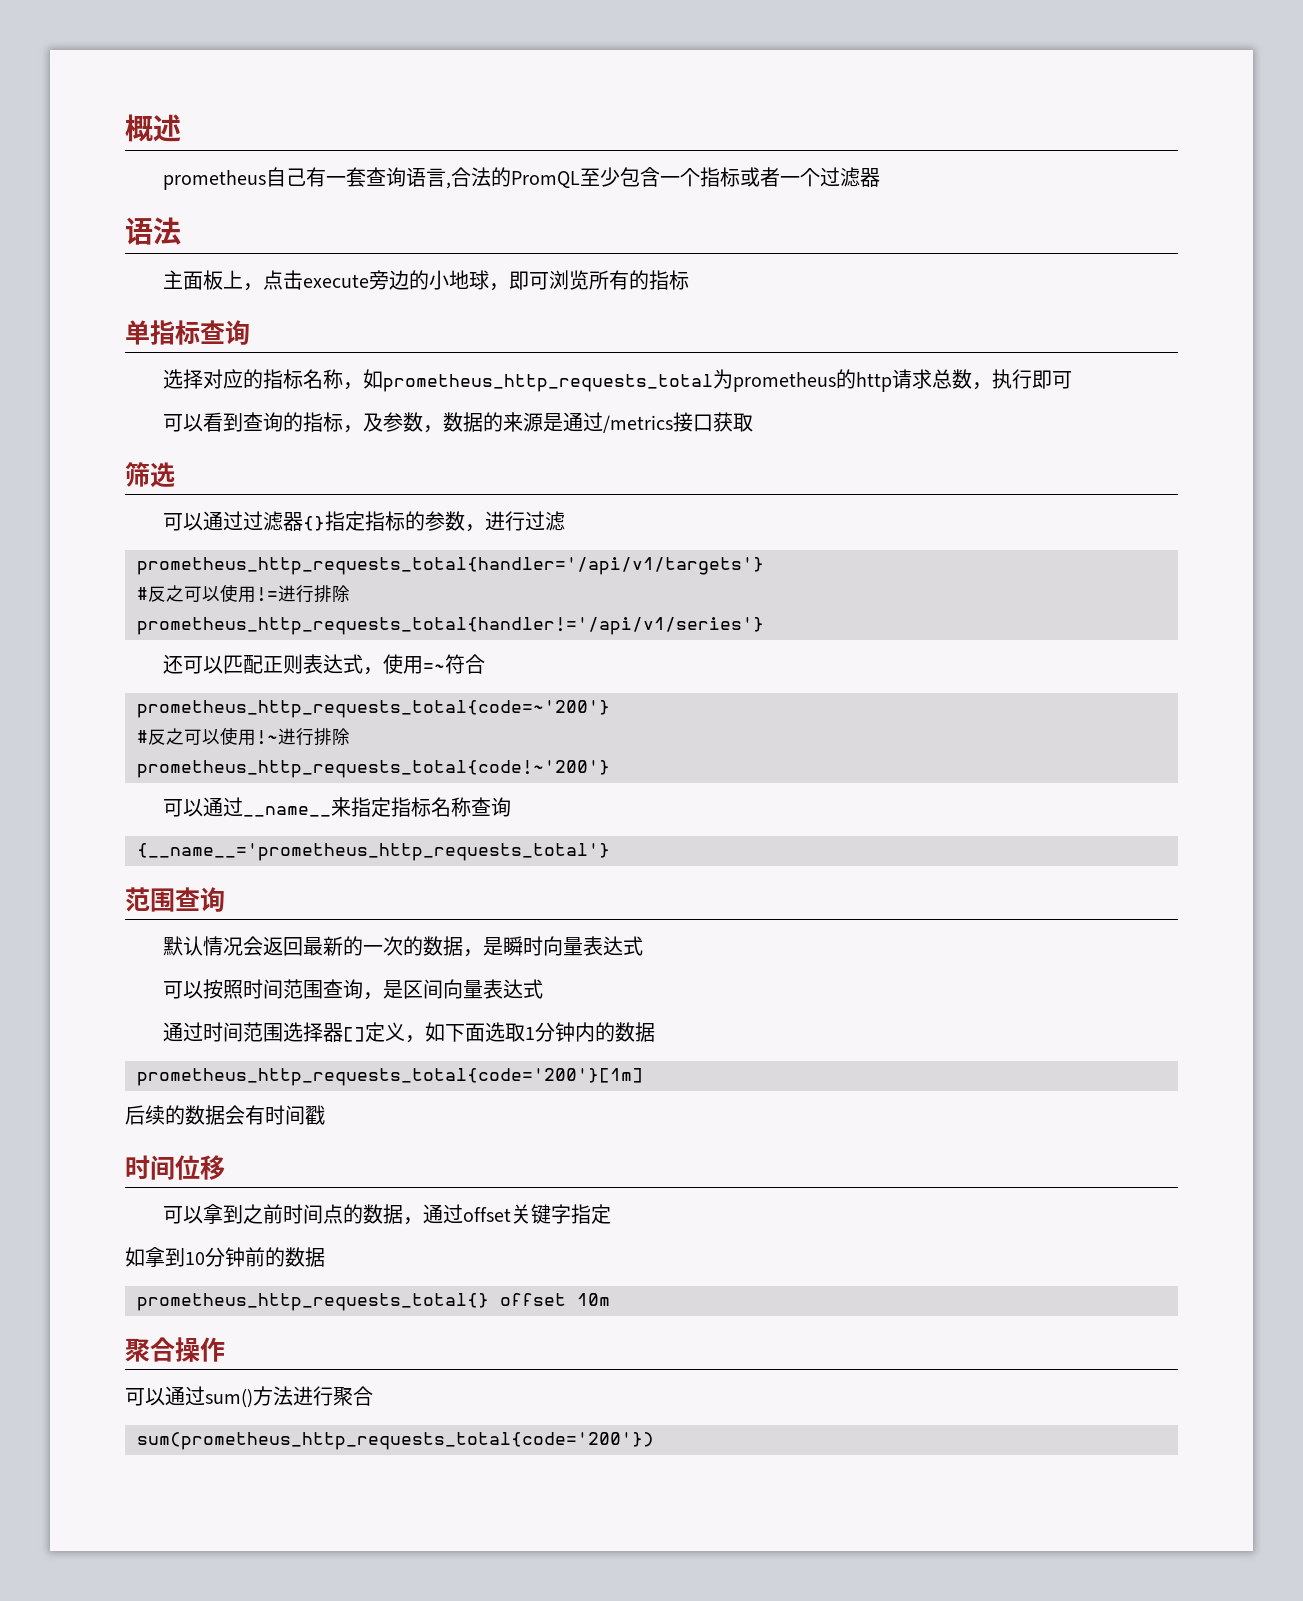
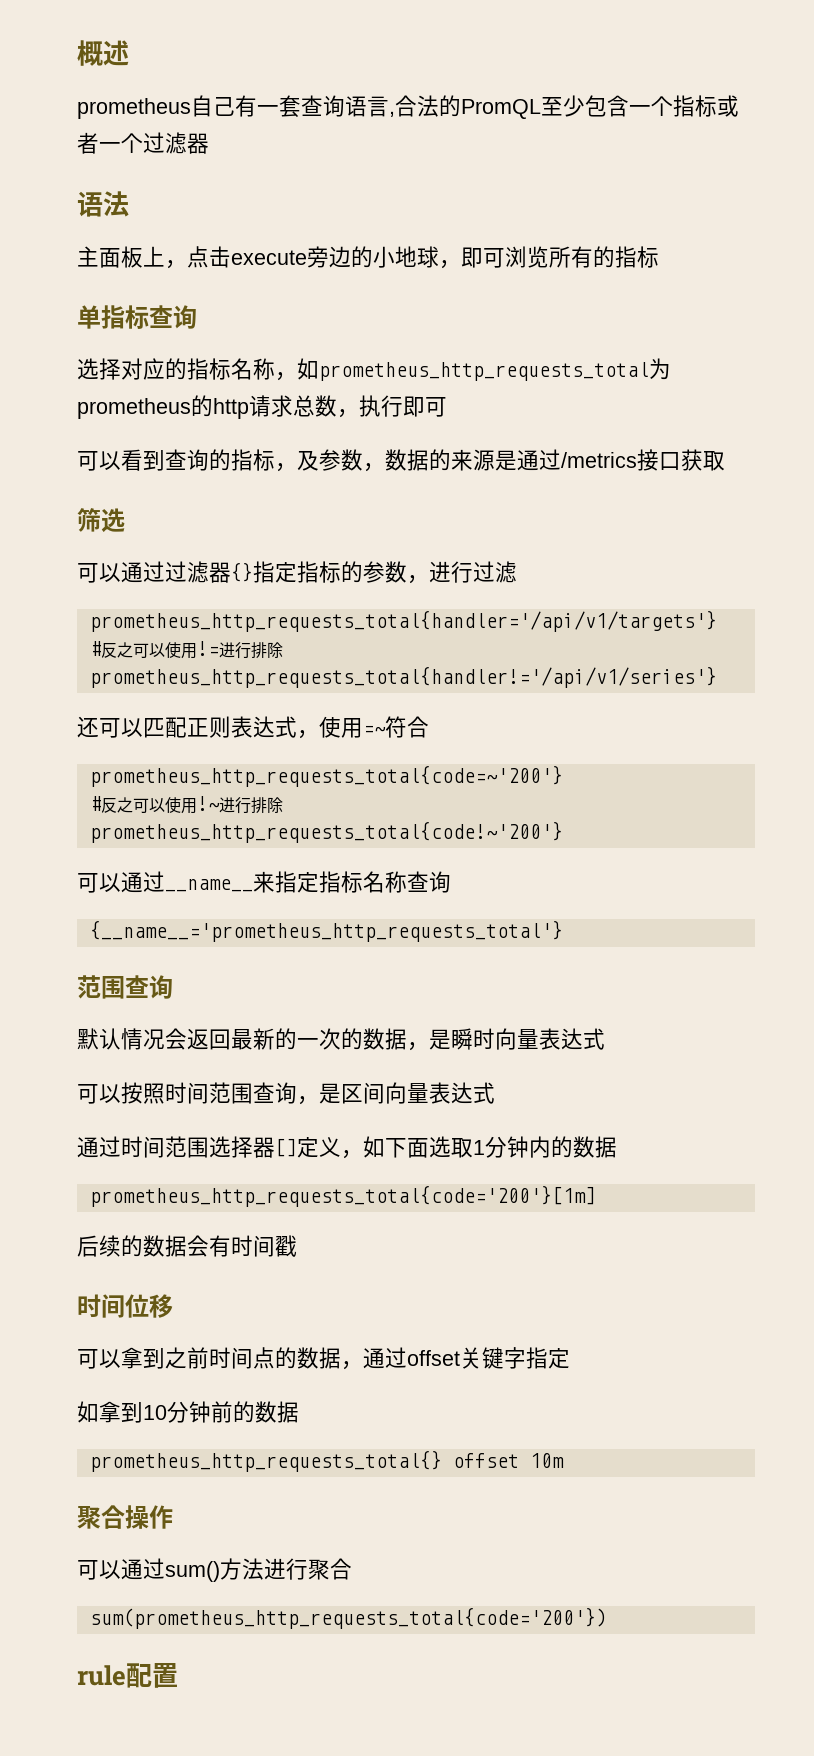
(654, 1441) none -> [77,1663,178,1688] // rule配置

